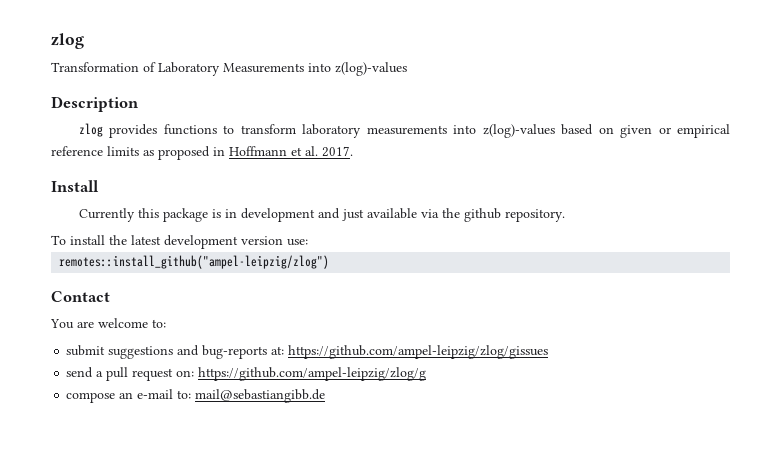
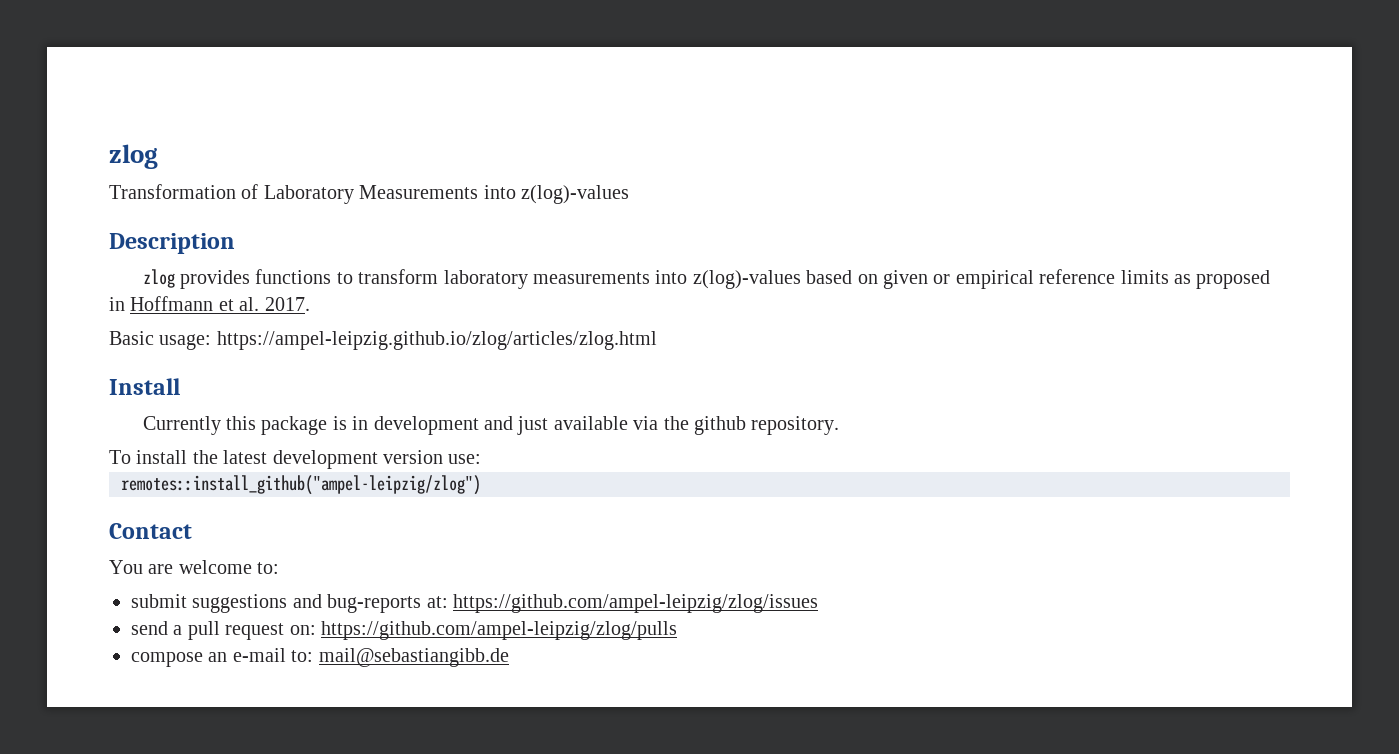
(353, 151) none -> [109,331,657,350] // Basic usage: https://ampel-leipzig.github.io/zlog/articles/zlog.html
[288,345,549,359] https://github.com/ampel-leipzig/zlog/gissues -> [453,594,818,613] https://github.com/ampel-leipzig/zlog/issues
[198,367,427,381] https://github.com/ampel-leipzig/zlog/g -> [321,621,677,640] https://github.com/ampel-leipzig/zlog/pulls

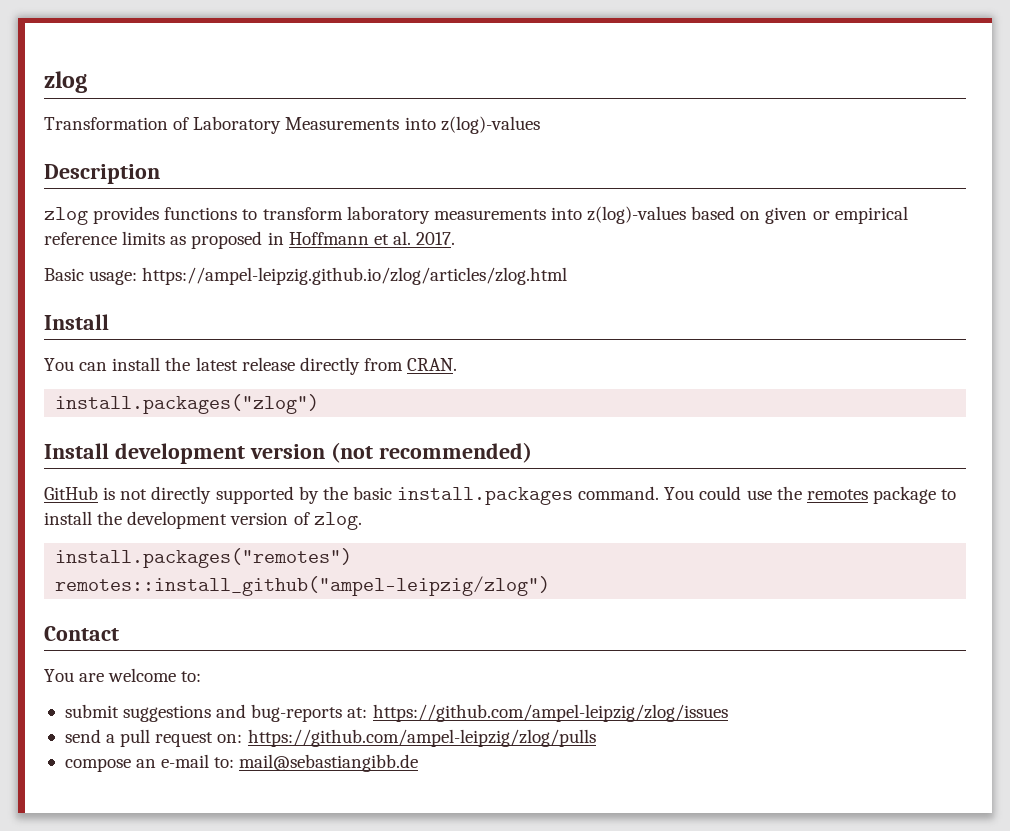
[142,416,840,435] [109,450,482,469] Currently this package is in development and just available via the github repository. // To install the latest development version use: -> [44,357,458,375] [55,394,320,414] [44,442,532,464] [44,486,957,505] [44,511,362,530] [55,548,353,568] You can install the latest release directly from CRAN. // install.packages("zlog") // Install development version (not recommended) // GitHub is not directly supported by the basic install.packages command. You could use the remotes package to install the development version of zlog. // install.packages("remotes")

